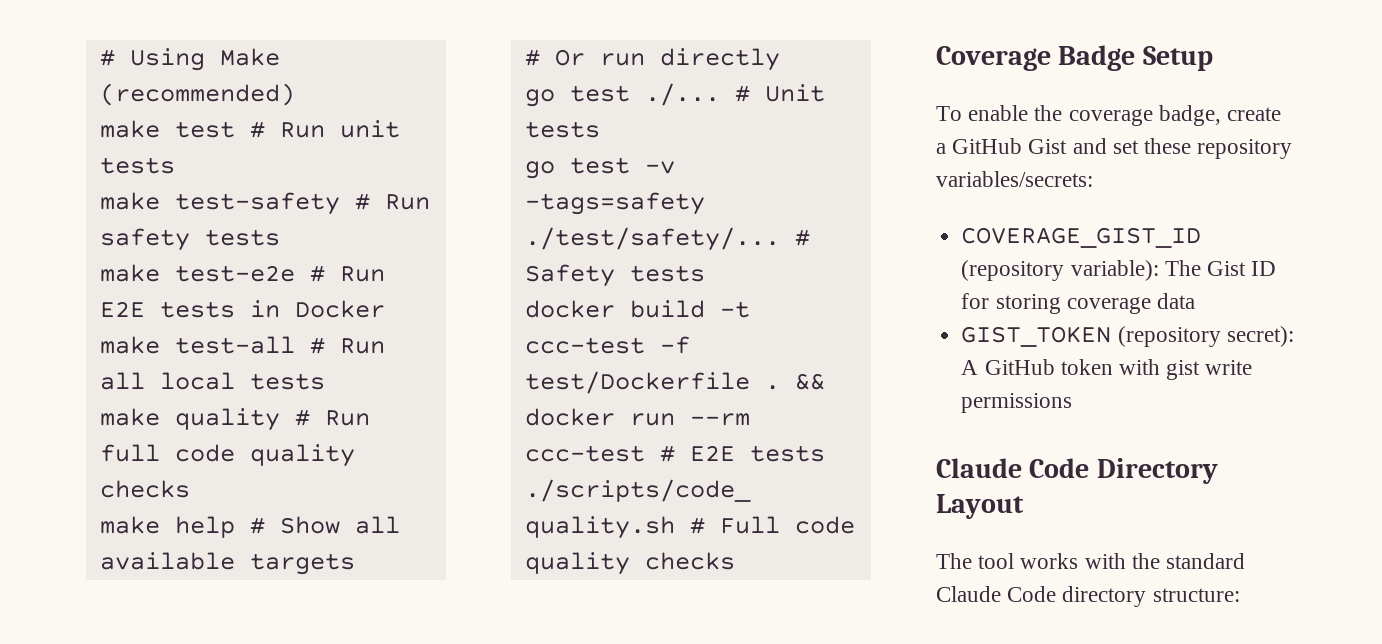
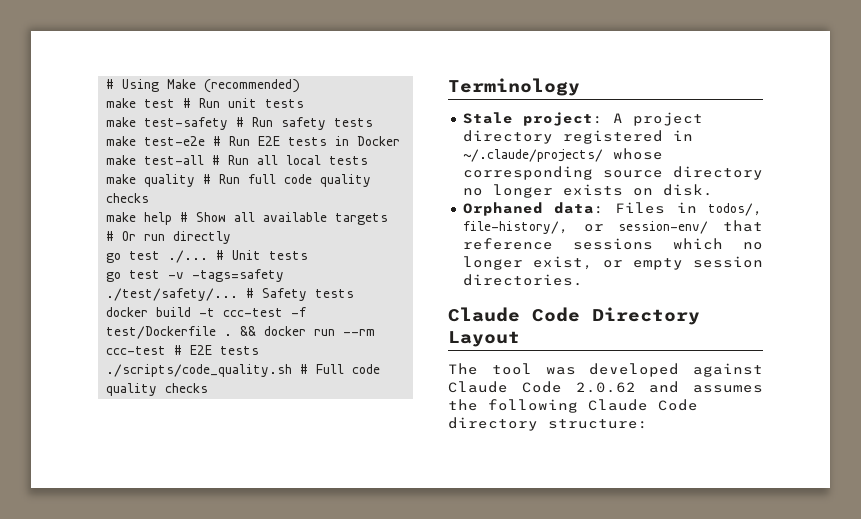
[936,45,1213,71] [936,105,1282,126] [936,138,1293,159] [936,171,1093,187] [961,227,1202,248] [961,260,1277,281] [961,293,1195,314] [961,326,1294,347] [961,359,1253,380] [961,393,1073,413] Coverage Badge Setup // To enable the coverage badge, create a GitHub Gist and set these repository variables/secrets: // COVERAGE_GIST_ID (repository variable): The Gist ID for storing coverage data // GIST_TOKEN (repository secret): A GitHub token with gist write permissions -> [448,78,580,96] [462,112,703,126] [462,130,693,144] [462,148,663,162] [462,166,763,180] [462,184,713,198] [462,202,763,216] [462,220,763,234] [462,238,763,250] [462,256,763,270] [462,274,583,286] Terminology // Stale project: A project directory registered in ~/.claude/projects/ whose corresponding source directory no longer exists on disk. // Orphaned data: Files in todos/, file-history/, or session-env/ that reference sessions which no longer exist, or empty session directories.
[1020,553,1246,569] works with the standard -> [545,363,763,377] [448,381,763,393] [448,399,578,413] was developed against Claude Code 2.0.62 and assumes the following

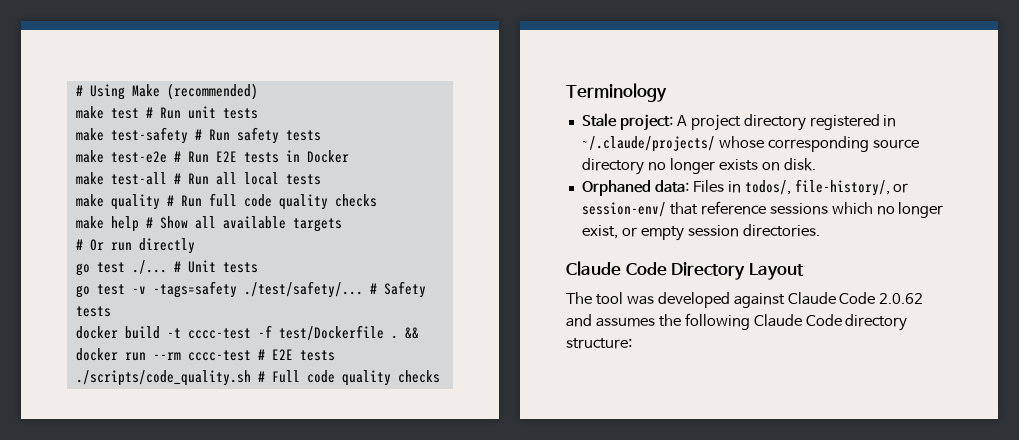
[223,308,284,317] ccc-test -> [187,328,251,339] cccc-test
[106,346,167,355] ccc-test -> [187,350,251,361] cccc-test

